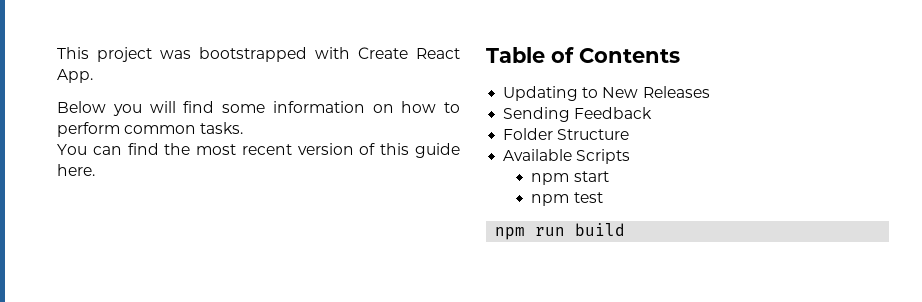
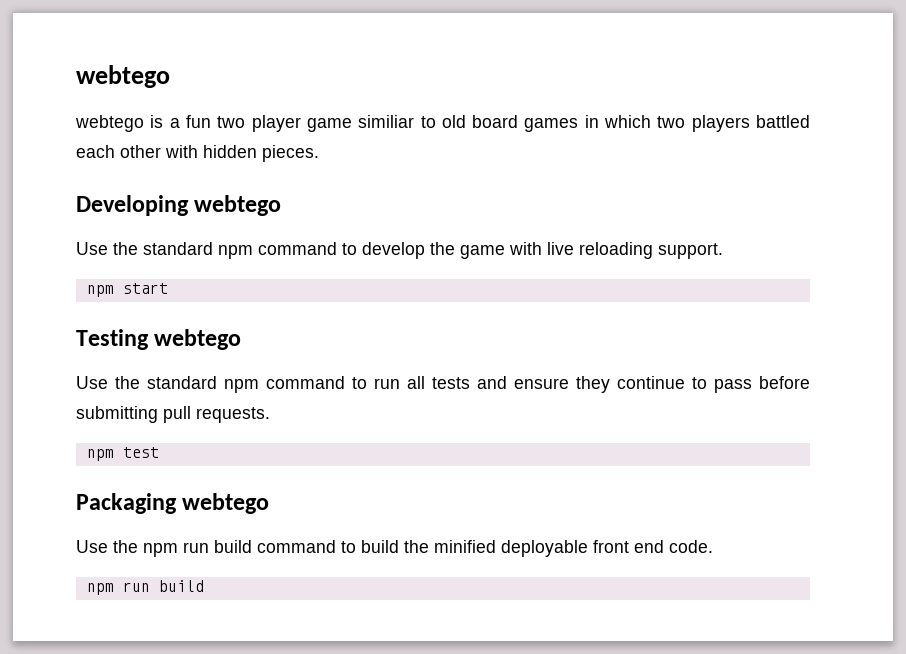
[57,47,460,62] [57,69,93,83] [57,101,460,116] [57,122,244,137] [57,143,460,158] [57,164,95,176] [486,47,680,63] [503,86,710,101] [503,107,653,122] [503,128,630,140] [503,149,631,164] [531,171,609,185] [531,192,603,206] This project was bootstrapped with Create React App. // Below you will find some information on how to perform common tasks. // You can find the most recent version of this guide here. // Table of Contents // Updating to New Releases // Sending Feedback // Folder Structure // Available Scripts // npm start // npm test -> [76,65,170,88] [75,115,810,132] [76,145,319,162] [76,195,282,216] [76,242,723,259] [86,283,168,297] [76,329,242,350] [76,376,810,393] [76,406,270,423] [86,447,159,461] [76,493,270,514] [76,540,713,557] webtego // webtego is a fun two player game similiar to old board games in which two players battled each other with hidden pieces. // Developing webtego // Use the standard npm command to develop the game with live reloading support. // npm start // Testing webtego // Use the standard npm command to run all tests and ensure they continue to pass before submitting pull requests. // npm test // Packaging webtego // Use the npm run build command to build the minified deployable front end code.

